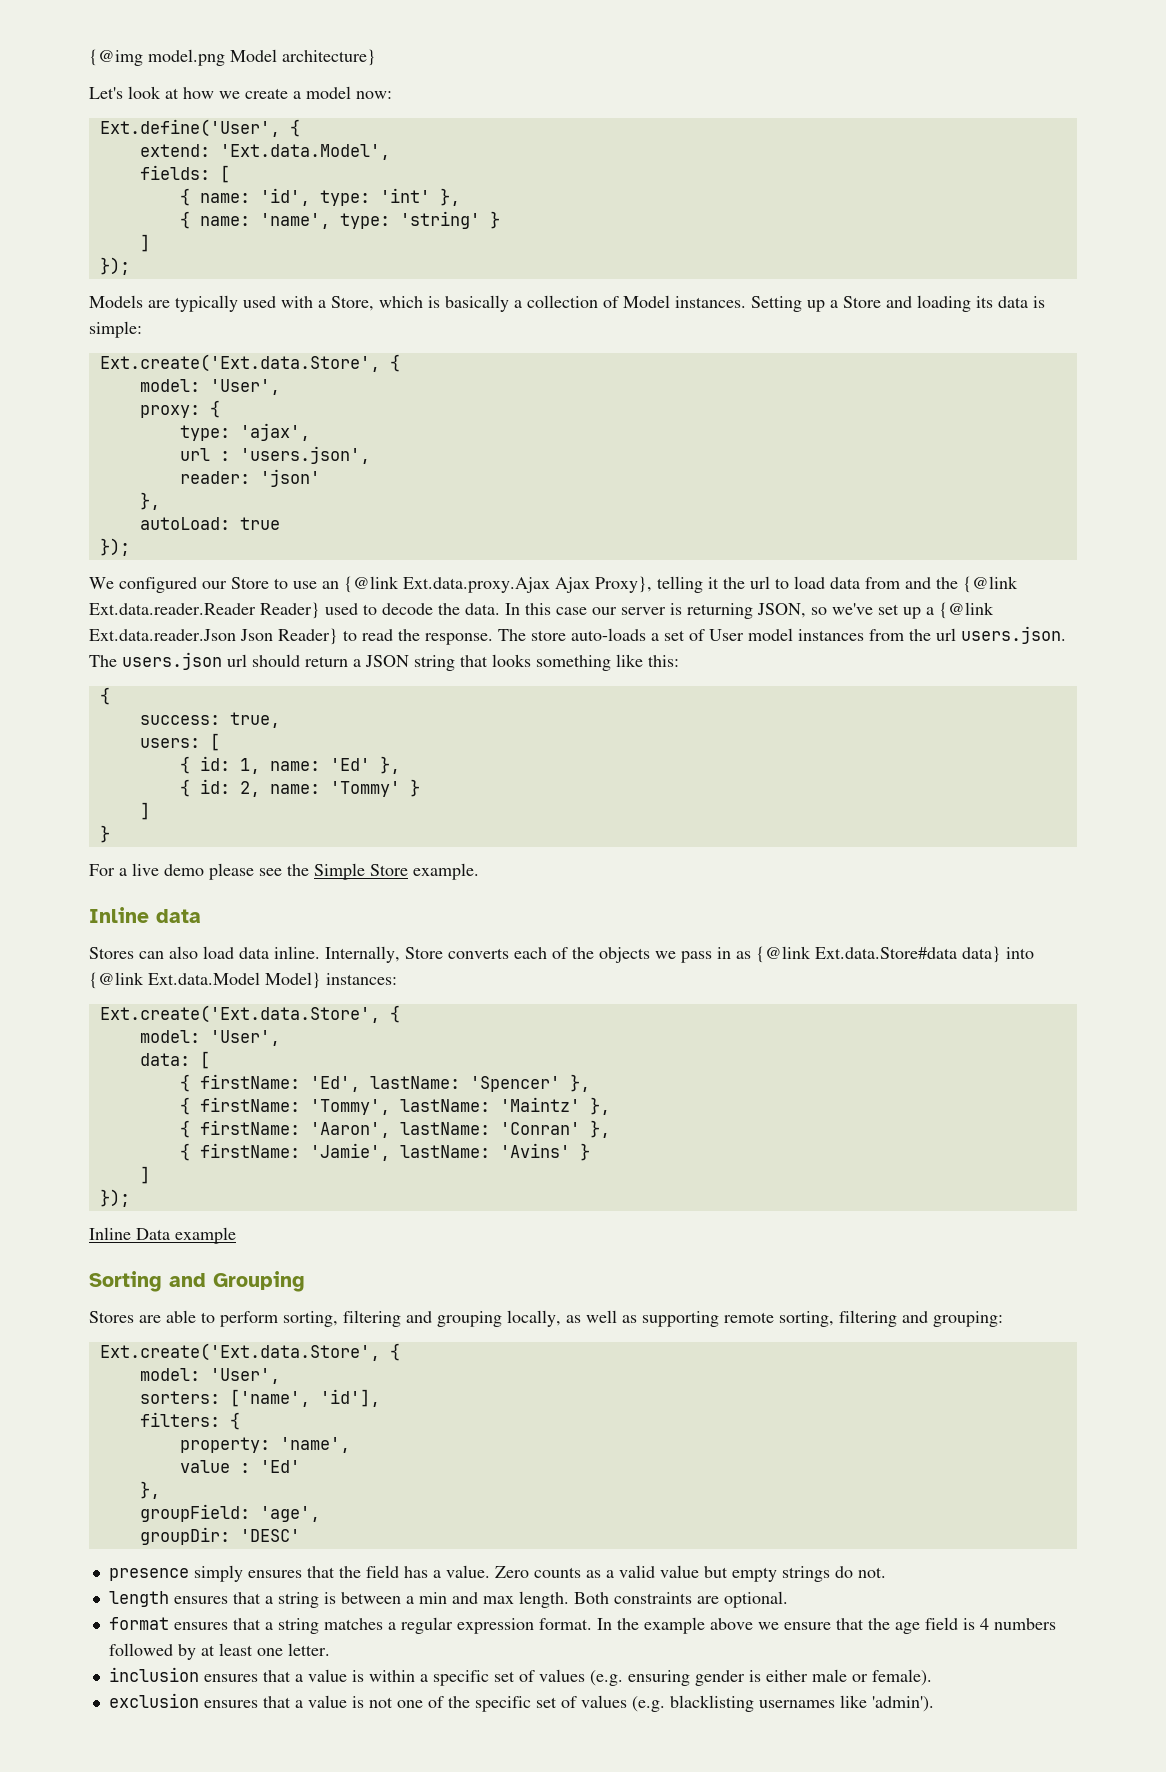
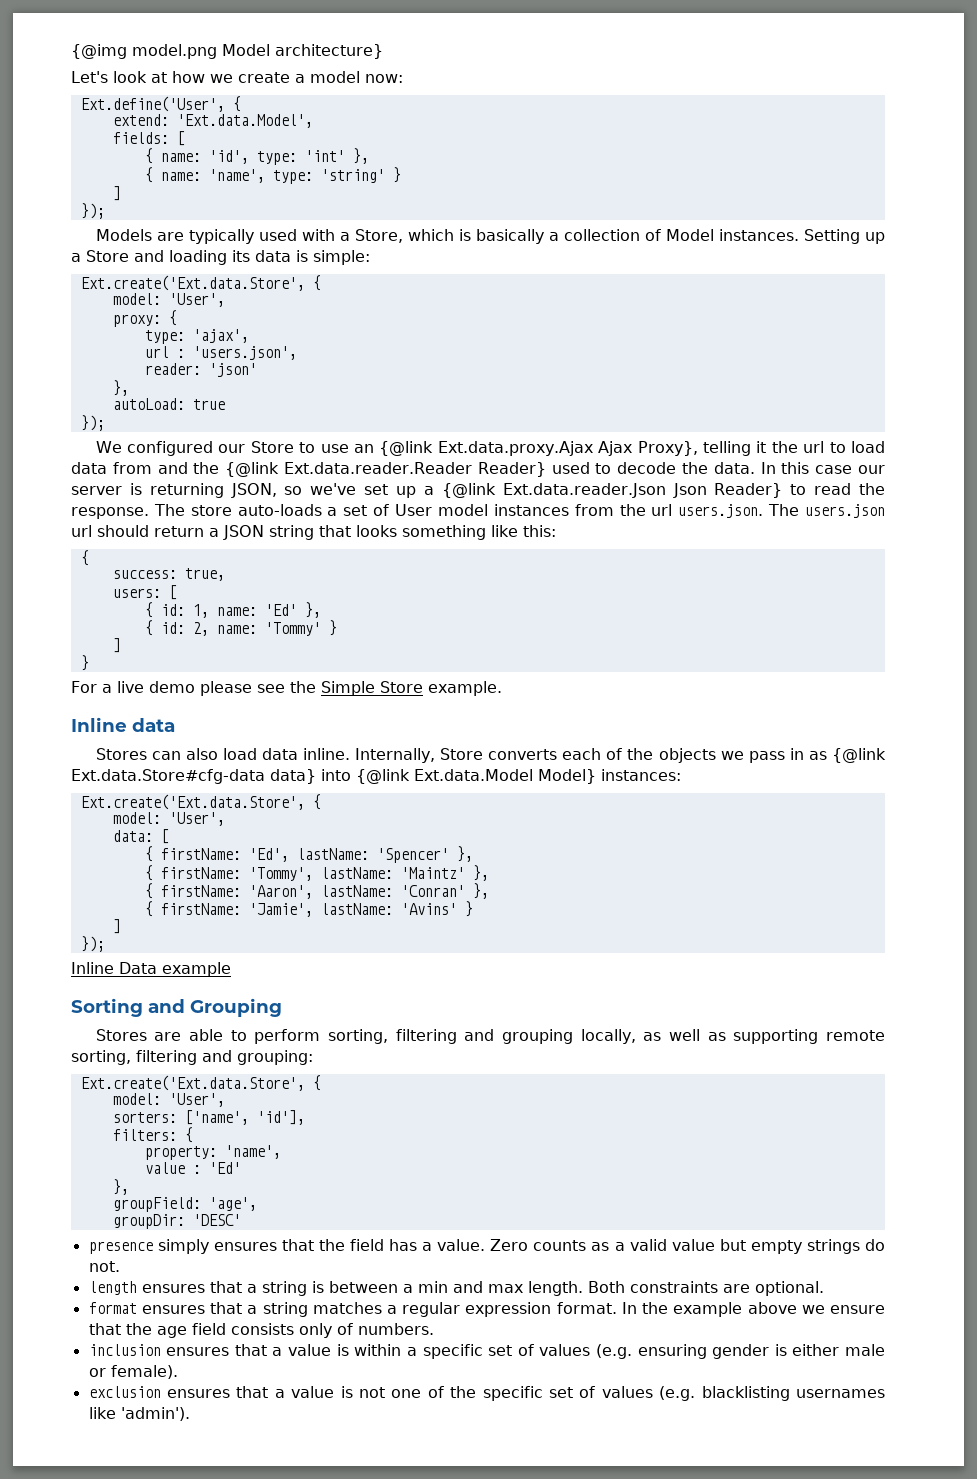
[815,947,957,959] Ext.data.Store#data -> [71,769,265,784] Ext.data.Store#cfg-data
[962,1618,1056,1630] [108,1643,330,1660] is 4 numbers followed by at least one letter. -> [230,1323,434,1338] consists only of numbers.

